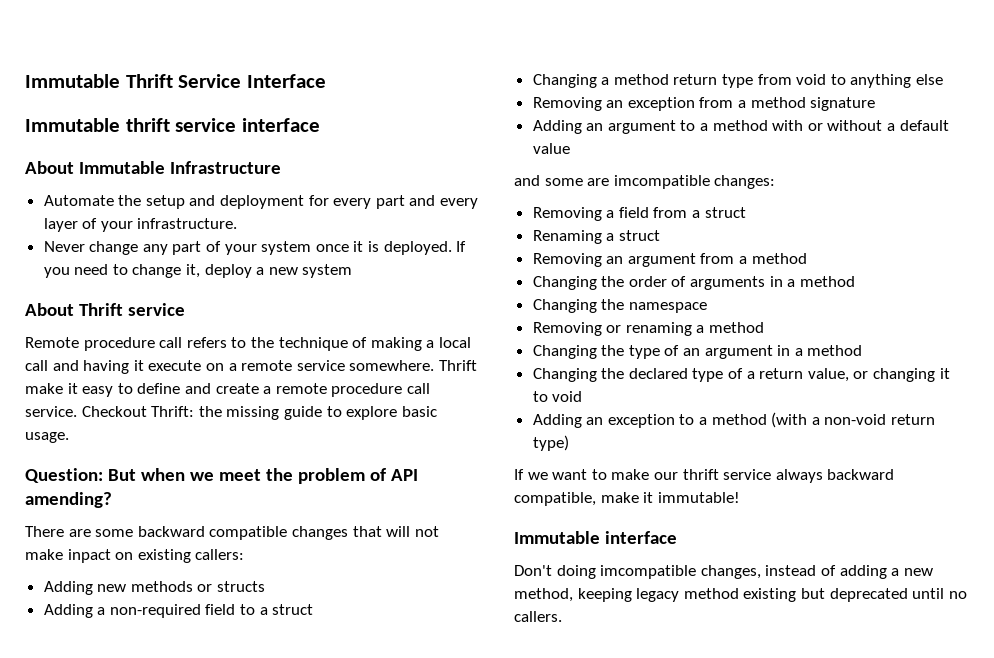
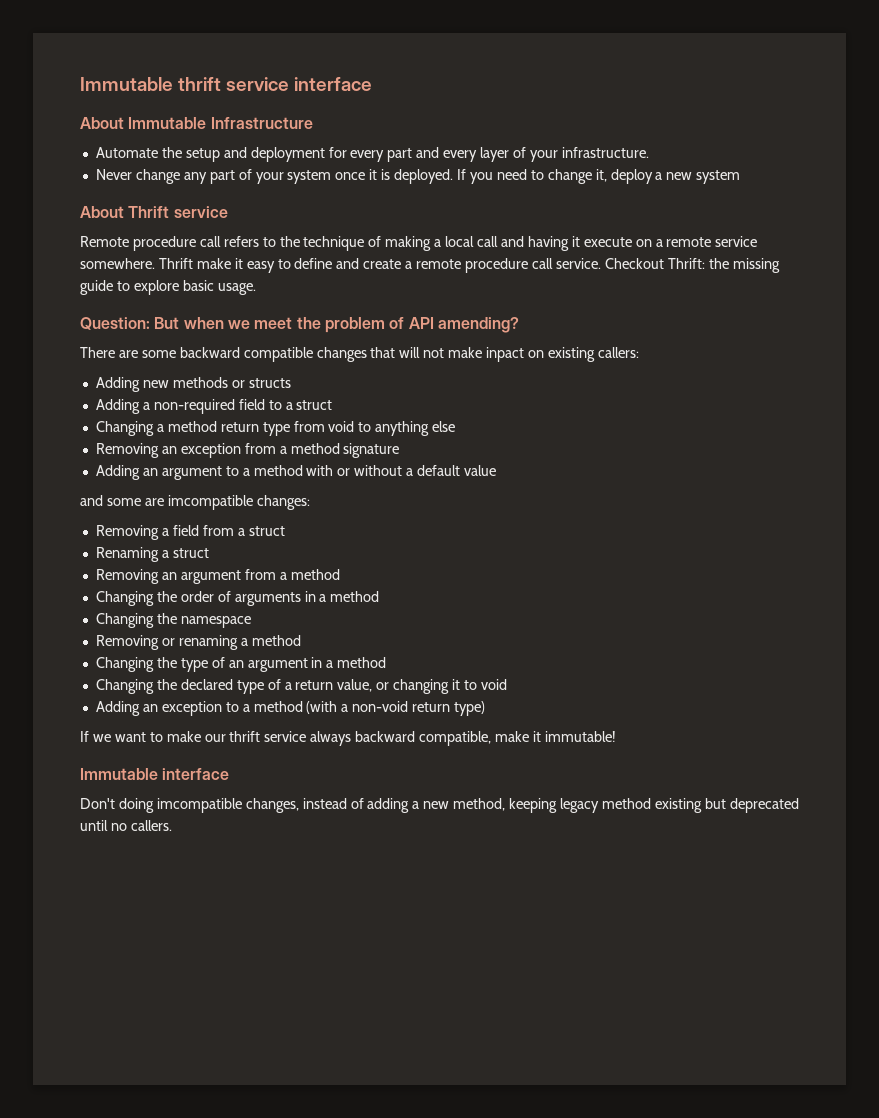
[25,74,326,88] [25,118,120,132] Immutable Thrift Service Interface // Immutable -> [80,77,173,91] Immutable

